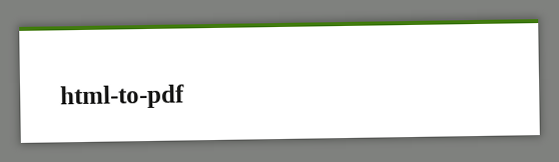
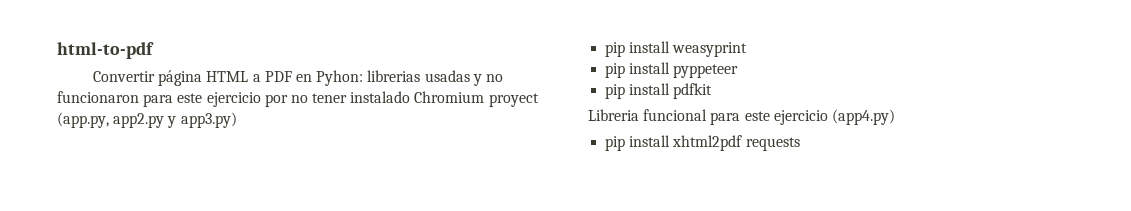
(185, 97) none -> [93,70,503,86] [57,91,539,107] [57,112,237,128] [605,41,748,57] [605,62,739,78] [605,83,713,99] [588,109,895,125] [605,135,800,151] // Convertir página HTML a PDF en Pyhon: librerias usadas y no funcionaron para este ejercicio por no tener instalado Chromium proyect (app.py, app2.py y app3.py) // pip install weasyprint // pip install pyppeteer // pip install pdfkit // Libreria funcional para este ejercicio (app4.py) // pip install xhtml2pdf requests

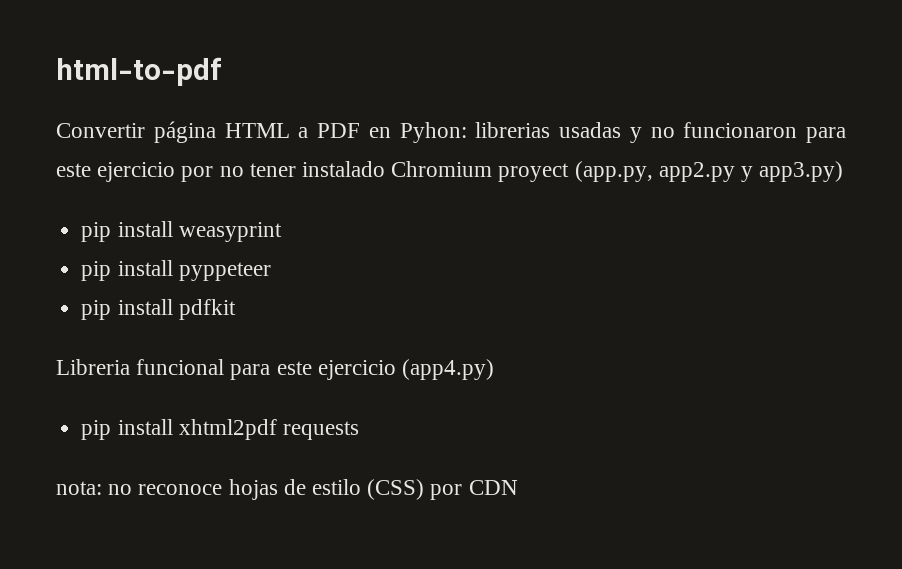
(800, 144) none -> [56,479,518,500] // nota: no reconoce hojas de estilo (CSS) por CDN

